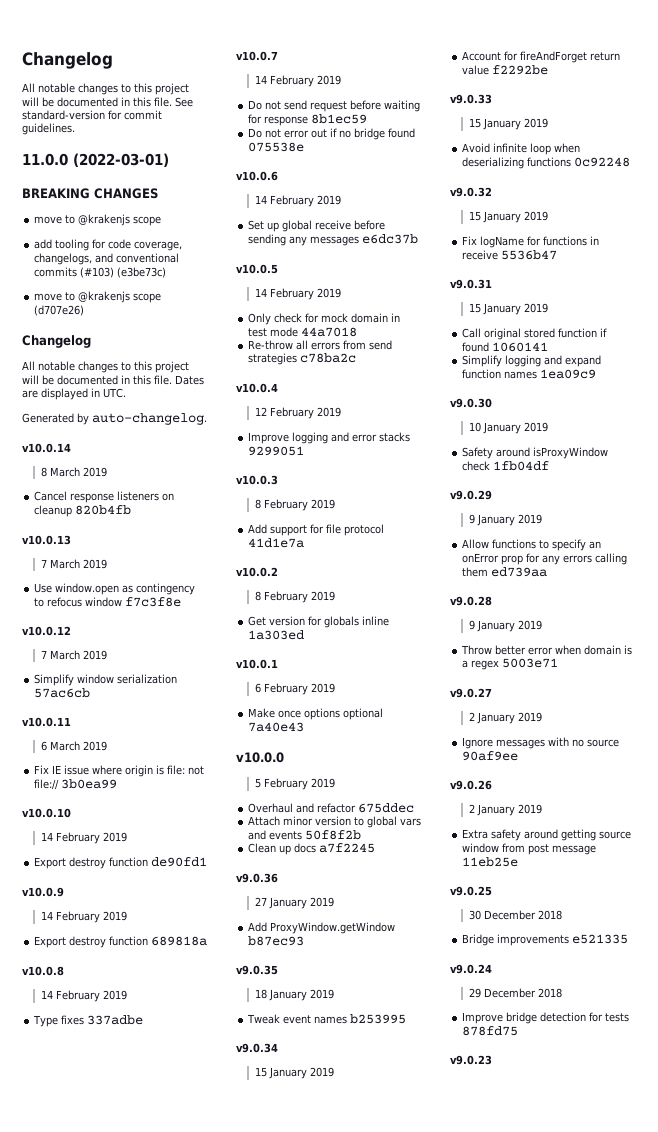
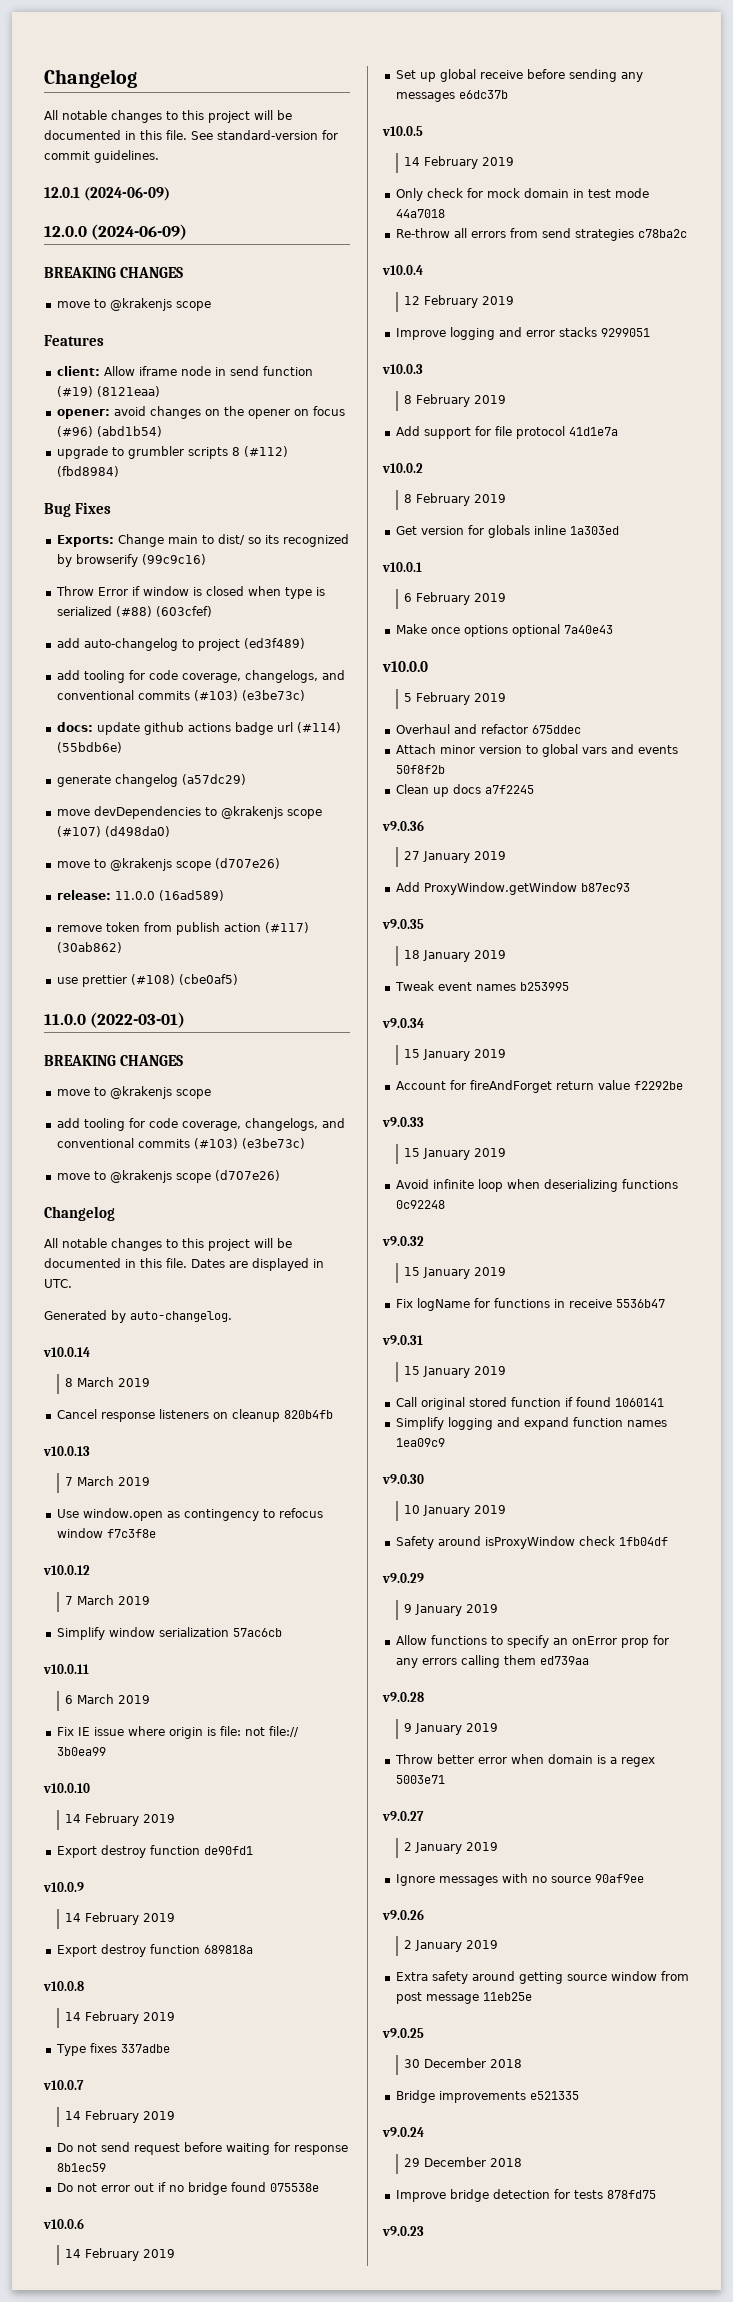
(75, 129) none -> [44,187,170,201] [44,224,188,240] [44,267,183,278] [56,298,211,311] [44,335,104,346] [56,366,313,376] [56,386,160,397] [56,406,345,419] [56,426,162,437] [56,446,288,459] [56,466,119,477] [44,502,111,517] [56,534,349,547] [56,554,206,567] [55,586,325,599] [56,606,212,617] [56,638,305,651] [56,670,345,683] [56,690,305,701] [56,722,341,735] [56,742,122,753] [56,774,246,787] [56,806,322,819] [56,826,170,837] [56,858,280,871] [56,890,224,901] [56,922,309,935] [56,942,122,953] [56,974,238,987] // 12.0.1 (2024-06-09) // 12.0.0 (2024-06-09) // BREAKING CHANGES // move to @krakenjs scope // Features // client: Allow iframe node in send function (#19) (8121eaa) // opener: avoid changes on the opener on focus (#96) (abd1b54) // upgrade to grumbler scripts 8 (#112) (fbd8984) // Bug Fixes // Exports: Change main to dist/ so its recognized by browserify (99c9c16) // Throw Error if window is closed when type is serialized (#88) (603cfef) // add auto-changelog to project (ed3f489) // add tooling for code coverage, changelogs, and conventional commits (#103) (e3be73c) // docs: update github actions badge url (#114) (55bdb6e) // generate changelog (a57dc29) // move devDependencies to @krakenjs scope (#107) (d498da0) // move to @krakenjs scope (d707e26) // release: 11.0.0 (16ad589) // remove token from publish action (#117) (30ab862) // use prettier (#108) (cbe0af5)

